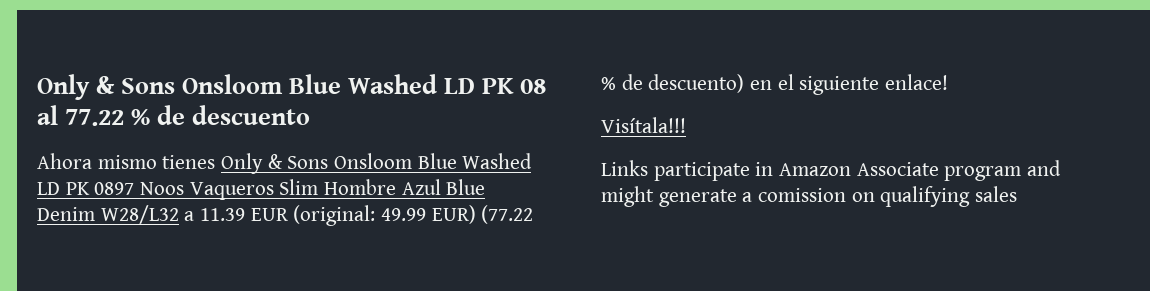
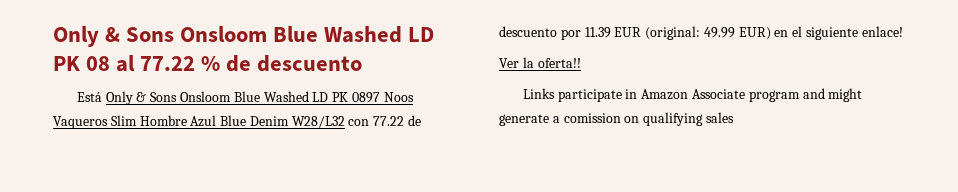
[37,153,216,169] Ahora mismo tienes -> [76,92,102,102] Está
[184,211,195,221] a -> [348,115,422,126] [499,26,581,40] con 77.22 de descuento por
[481,205,534,224] [601,74,745,93] (77.22 % de descuento) -> (771, 33) none
[601,117,686,133] Visítala!!! -> [499,57,581,68] Ver la oferta!!

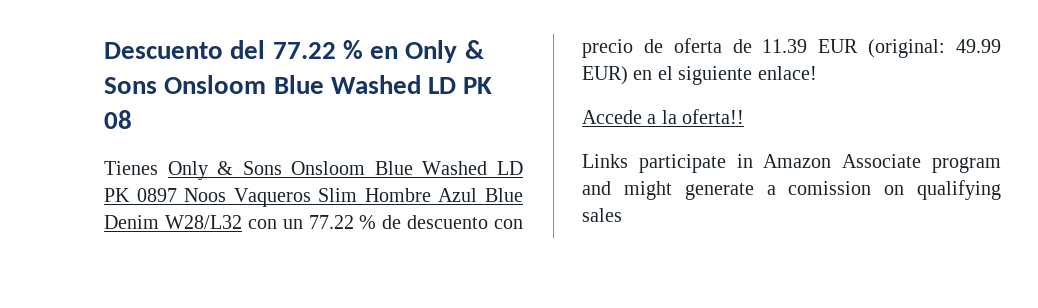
(53, 36) none -> [104,40,399,59] Descuento del 77.22 % en
[116,55,363,72] [76,92,102,102] al 77.22 % de descuento // Está -> [104,161,158,175] // Tienes
[373,115,422,126] [499,26,581,40] 77.22 de descuento por -> [282,215,523,229] [582,38,752,58] un 77.22 % de descuento con precio de oferta de
[499,58,519,68] Ver -> [582,110,657,124] Accede a

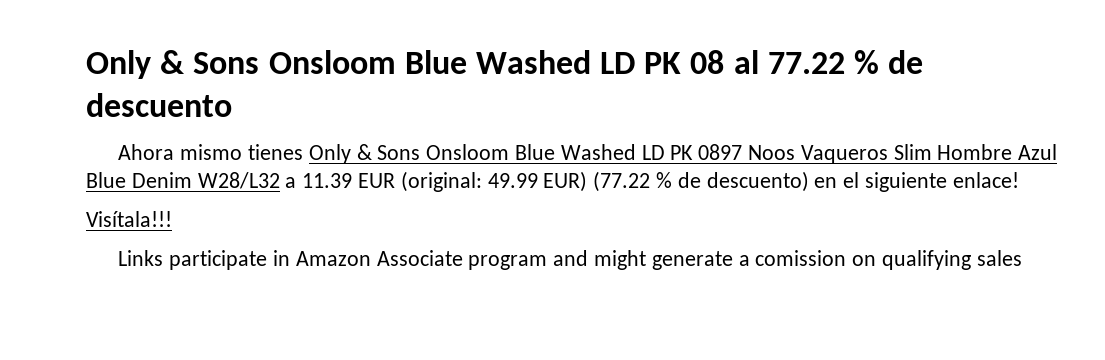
[104,40,399,59] Descuento del 77.22 % en -> (86, 64) none
[104,161,158,175] // Tienes -> [733,50,924,74] [86,93,232,117] [118,144,303,160] al 77.22 % de descuento // Ahora mismo tienes
[247,215,523,229] [582,38,752,58] con un 77.22 % de descuento con precio de oferta de -> [285,177,297,188] a
(628, 75) none -> [593,171,809,192] (77.22 % de descuento)
[582,109,745,124] Accede a la oferta!! -> [86,211,172,227] Visítala!!!

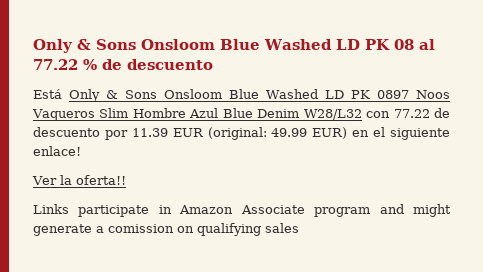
[118,144,303,160] Ahora mismo tienes -> [33,89,62,99] Está
[285,177,297,188] a -> [366,108,450,118] [33,127,128,140] con 77.22 de descuento por
[593,171,809,192] (77.22 % de descuento) -> (348, 133) none
[86,211,172,227] Visítala!!! -> [32,175,126,185] Ver la oferta!!

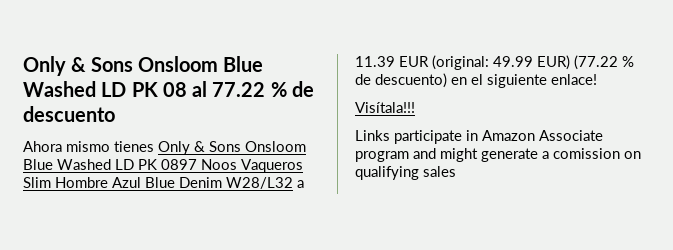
[33,89,62,99] Está -> [23,141,154,152] Ahora mismo tienes
[366,108,450,118] [33,127,128,140] con 77.22 de descuento por -> [297,180,304,188] a
(348, 133) none -> [574,55,634,70] [355,73,447,88] (77.22 % de descuento)
[32,175,126,185] Ver la oferta!! -> [355,102,415,113] Visítala!!!

